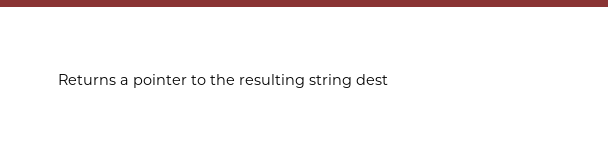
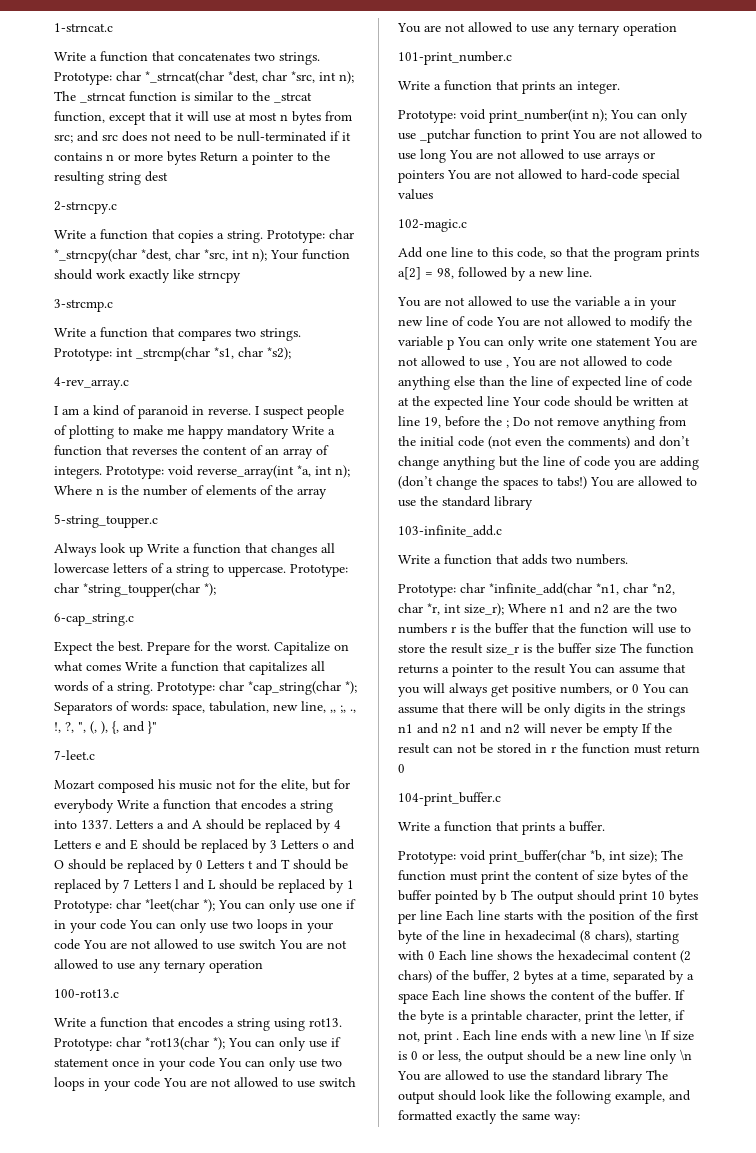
[58,74,116,85] Returns -> [54,23,113,32] [54,51,320,65] [54,71,354,85] [54,91,312,103] [54,111,352,125] [54,131,351,143] [54,151,238,165] 1-strncat.c // Write a function that concatenates two strings. Prototype: char *_strncat(char *dest, char *src, int n); The _strncat function is similar to the _strcat function, except that it will use at most n bytes from src; and src does not need to be null-terminated if it contains n or more bytes Return
(388, 79) none -> [54,201,117,214] [54,229,354,243] [54,249,350,263] [54,269,241,283] [54,299,113,312] [54,327,301,341] [54,347,291,361] [54,377,129,390] [54,405,344,419] [54,425,335,439] [54,445,329,459] [54,465,350,479] [54,485,327,499] [54,514,158,528] [54,543,335,557] [54,563,348,577] [54,583,216,597] [54,613,134,626] [54,641,349,655] [54,661,325,675] [54,681,357,695] [54,701,356,715] [54,721,157,734] [54,750,95,760] [54,779,350,793] [54,799,333,813] [54,819,341,833] [54,839,355,853] [54,859,348,873] [54,879,354,893] [54,899,356,913] [54,919,333,933] [54,939,347,950] [54,959,263,973] [54,989,119,998] [54,1017,342,1031] [54,1037,341,1051] [54,1057,342,1071] [54,1077,356,1091] [397,22,677,36] [398,51,512,65] [398,80,620,94] [398,109,688,123] [398,129,702,143] [398,149,655,163] [398,169,680,183] [398,189,433,200] [398,219,467,232] [398,247,699,261] [398,267,592,281] [397,296,676,310] [398,316,692,330] [398,336,697,350] [398,356,672,368] [398,376,692,390] [398,396,689,410] [398,416,686,430] [398,436,690,449] [398,456,699,470] [398,476,697,490] [398,496,533,510] [398,525,502,537] [398,554,628,565] [398,583,675,597] [398,603,677,616] [398,623,691,634] [398,643,694,655] [398,663,686,677] [398,683,689,697] [398,703,685,717] [398,723,672,737] [398,743,700,754] [398,764,405,773] [398,792,501,806] [398,821,605,835] [398,850,683,864] [398,870,688,884] [398,890,698,904] [398,910,699,924] [398,930,679,944] [398,950,691,963] [398,970,694,984] [398,990,685,1004] [398,1010,685,1024] [398,1029,694,1044] [398,1049,692,1064] [397,1070,668,1084] [398,1090,691,1104] [398,1110,580,1124] // 2-strncpy.c // Write a function that copies a string. Prototype: char *_strncpy(char *dest, char *src, int n); Your function should work exactly like strncpy // 3-strcmp.c // Write a function that compares two strings. Prototype: int _strcmp(char *s1, char *s2); // 4-rev_array.c // I am a kind of paranoid in reverse. I suspect people of plotting to make me happy mandatory Write a function that reverses the content of an array of integers. Prototype: void reverse_array(int *a, int n); Where n is the number of elements of the array // 5-string_toupper.c // Always look up Write a function that changes all lowercase letters of a string to uppercase. Prototype: char *string_toupper(char *); // 6-cap_string.c // Expect the best. Prepare for the worst. Capitalize on what comes Write a function that capitalizes all words of a string. Prototype: char *cap_string(char *); Separators of words: space, tabulation, new line, ,, ;, ., !, ?, ", (, ), {, and }" // 7-leet.c // Mozart composed his music not for the elite, but for everybody Write a function that encodes a string into 1337. Letters a and A should be replaced by 4 Letters e and E should be replaced by 3 Letters o and O should be replaced by 0 Letters t and T should be replaced by 7 Letters l and L should be replaced by 1 Prototype: char *leet(char *); You can only use one if in your code You can only use two loops in your code You are not allowed to use switch You are not allowed to use any ternary operation // 100-rot13.c // Write a function that encodes a string using rot13. Prototype: char *rot13(char *); You can only use if statement once in your code You can only use two loops in your code You are not allowed to use switch You are not allowed to use any ternary operation // 101-print_number.c // Write a function that prints an integer. // Prototype: void print_number(int n); You can only use _putchar function to print You are not allowed to use long You are not allowed to use arrays or pointers You are not allowed to hard-code special values // 102-magic.c // Add one line to this code, so that the program prints a[2] = 98, followed by a new line. // You are not allowed to use the variable a in your new line of code You are not allowed to modify the variable p You can only write one statement You are not allowed to use , You are not allowed to code anything else than the line of expected line of code at the expected line Your code should be written at line 19, before the ; Do not remove anything from the initial code (not even the comments) and don’t change anything but the line of code you are adding (don’t change the spaces to tabs!) You are allowed to use the standard library // 103-infinite_add.c // Write a function that adds two numbers. // Prototype: char *infinite_add(char *n1, char *n2, char *r, int size_r); Where n1 and n2 are the two numbers r is the buffer that the function will use to store the result size_r is the buffer size The function returns a pointer to the result You can assume that you will always get positive numbers, or 0 You can assume that there will be only digits in the strings n1 and n2 n1 and n2 will never be empty If the result can not be stored in r the function must return 0 // 104-print_buffer.c // Write a function that prints a buffer. // Prototype: void print_buffer(char *b, int size); The function must print the content of size bytes of the buffer pointed by b The output should print 10 bytes per line Each line starts with the position of the first byte of the line in hexadecimal (8 chars), starting with 0 Each line shows the hexadecimal content (2 chars) of the buffer, 2 bytes at a time, separated by a space Each line shows the content of the buffer. If the byte is a printable character, print the letter, if not, print . Each line ends with a new line \n If size is 0 or less, the output should be a new line only \n You are allowed to use the standard library The output should look like the following example, and formatted exactly the same way:

